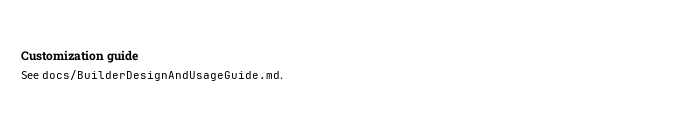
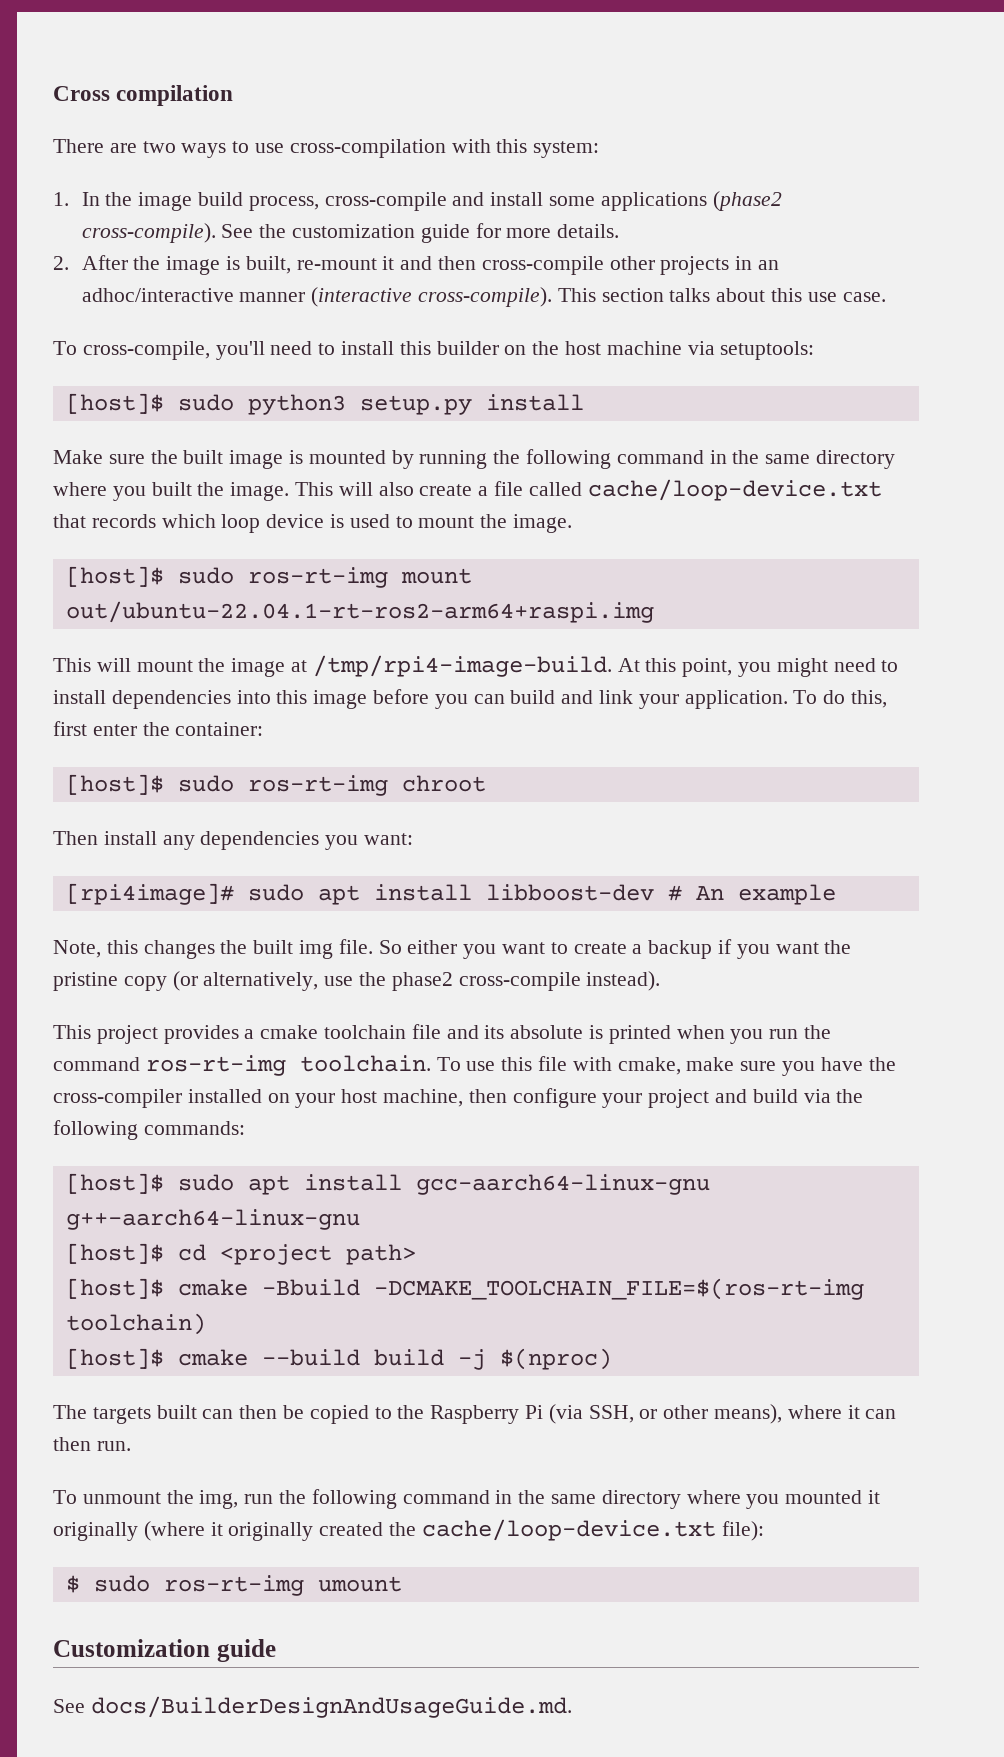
(21, 55) none -> [53,85,234,106] [53,139,600,158] [53,191,782,211] [81,223,620,243] [53,255,779,275] [81,287,886,307] [53,341,815,360] [65,393,584,415] [53,449,896,469] [53,479,882,501] [53,514,573,533] [65,566,472,588] [65,601,654,623] [53,655,899,677] [53,689,888,709] [53,721,264,736] [65,774,486,796] [53,831,414,850] [65,883,836,905] [53,939,852,959] [53,971,661,991] [53,1024,832,1044] [53,1055,896,1076] [53,1088,864,1108] [53,1120,245,1140] [65,1173,710,1195] [65,1209,360,1230] [65,1243,416,1265] [65,1278,864,1300] [65,1313,206,1335] [65,1348,612,1370] [53,1404,897,1424] [53,1437,131,1451] [53,1489,881,1509] [53,1519,764,1541] [65,1575,402,1596] Cross compilation // There are two ways to use cross-compilation with this system: // 1. In the image build process, cross-compile and install some applications (phase2 cross-compile). See the customization guide for more details. // 2. After the image is built, re-mount it and then cross-compile other projects in an adhoc/interactive manner (interactive cross-compile). This section talks about this use case. // To cross-compile, you'll need to install this builder on the host machine via setuptools: // [host]$ sudo python3 setup.py install // Make sure the built image is mounted by running the following command in the same directory where you built the image. This will also create a file called cache/loop-device.txt that records which loop device is used to mount the image. // [host]$ sudo ros-rt-img mount out/ubuntu-22.04.1-rt-ros2-arm64+raspi.img // This will mount the image at /tmp/rpi4-image-build. At this point, you might need to install dependencies into this image before you can build and link your application. To do this, first enter the container: // [host]$ sudo ros-rt-img chroot // Then install any dependencies you want: // [rpi4image]# sudo apt install libboost-dev # An example // Note, this changes the built img file. So either you want to create a backup if you want the pristine copy (or alternatively, use the phase2 cross-compile instead). // This project provides a cmake toolchain file and its absolute is printed when you run the command ros-rt-img toolchain. To use this file with cmake, make sure you have the cross-compiler installed on your host machine, then configure your project and build via the following commands: // [host]$ sudo apt install gcc-aarch64-linux-gnu g++-aarch64-linux-gnu // [host]$ cd <project path> // [host]$ cmake -Bbuild -DCMAKE_TOOLCHAIN_FILE=$(ros-rt-img toolchain) // [host]$ cmake --build build -j $(nproc) // The targets built can then be copied to the Raspberry Pi (via SSH, or other means), where it can then run. // To unmount the img, run the following command in the same directory where you mounted it originally (where it originally created the cache/loop-device.txt file): // $ sudo ros-rt-img umount //

